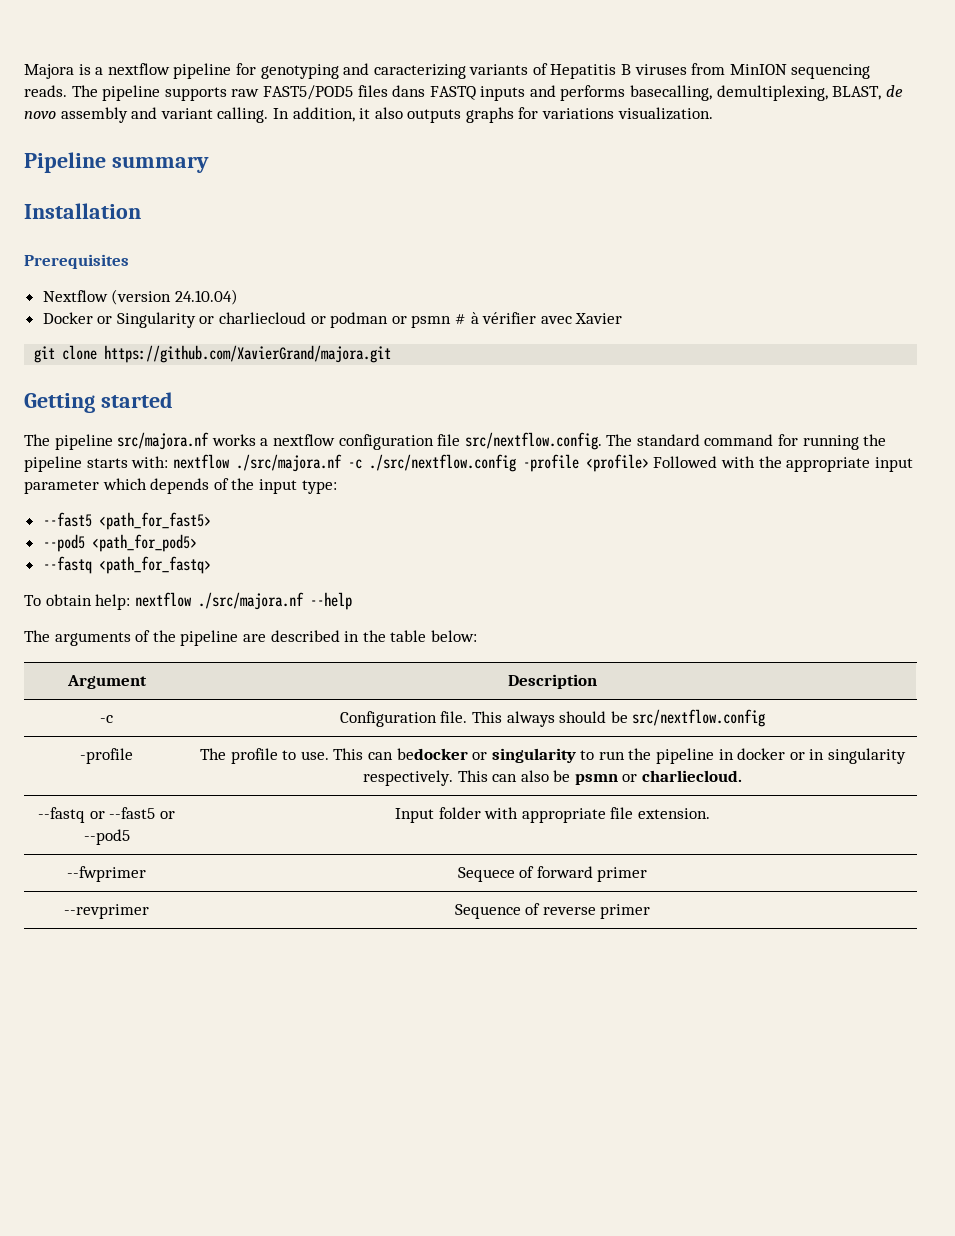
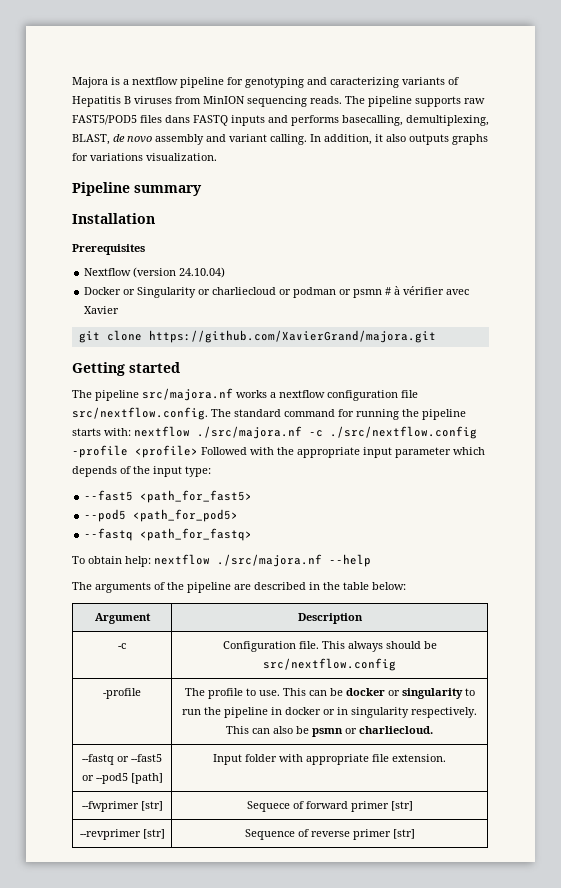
[396,748,468,760] bedocker -> [329,688,385,696] be docker
(130, 837) none -> [130,773,163,784] [path]
(146, 874) none -> [140,801,163,811] [str]
(648, 874) none -> [390,801,413,811] [str]
(149, 911) none -> [142,829,165,839] [str]
(651, 911) none -> [392,829,415,839] [str]

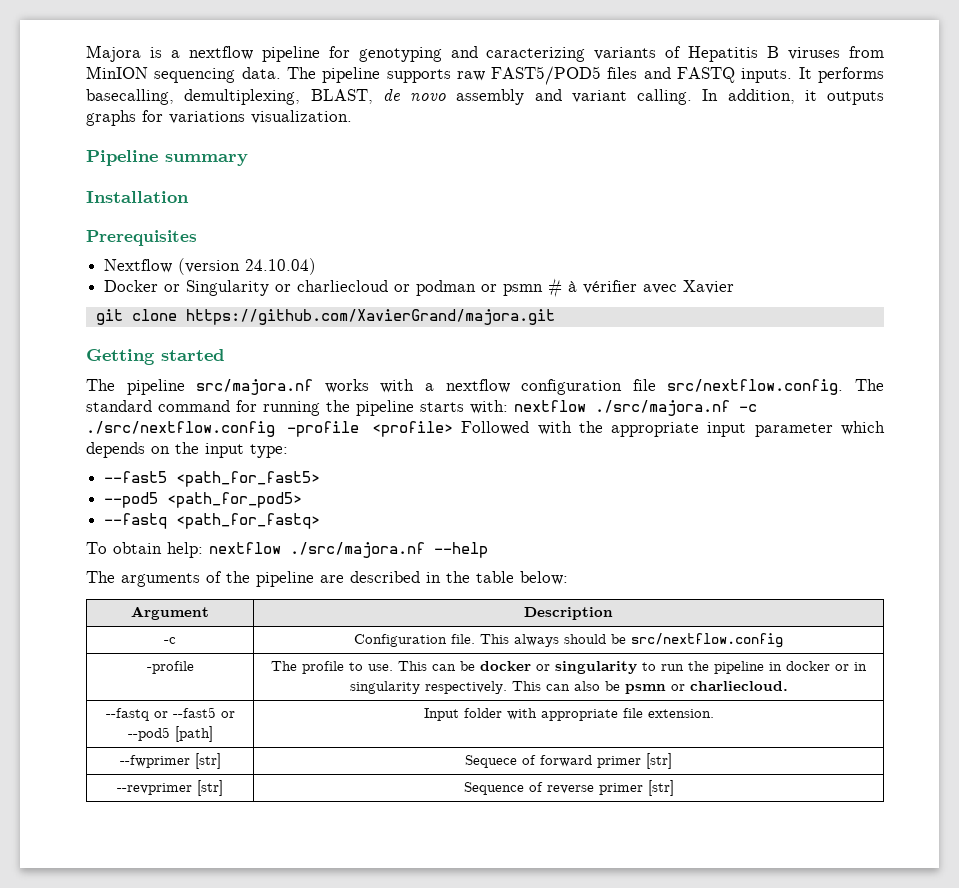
[310,96,342,104] reads. -> [241,67,281,79] data.
[165,115,288,126] dans FASTQ inputs and -> [643,67,812,83] and FASTQ inputs. It
[386,134,406,142] also -> (817, 95) none
(267, 394) none -> [380,379,415,393] with
[120,466,131,474] of -> [151,446,170,454] on

